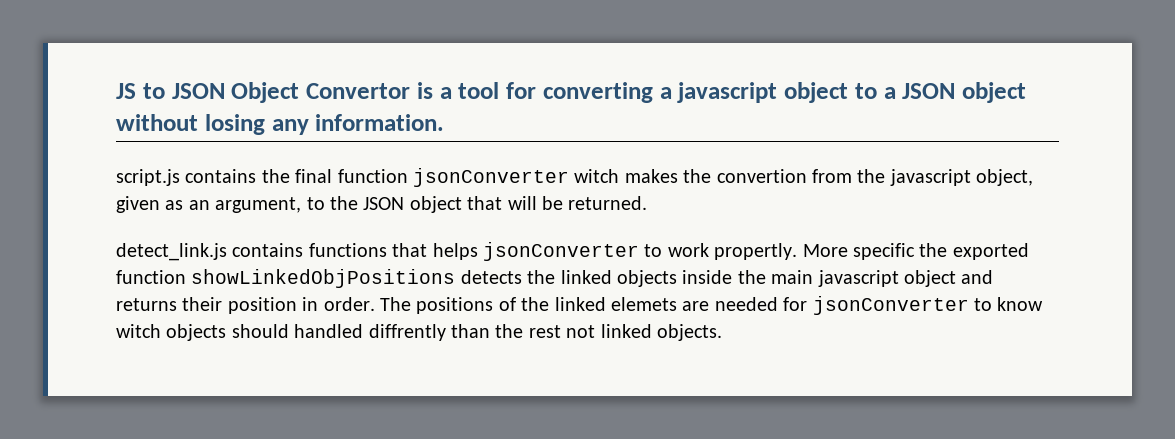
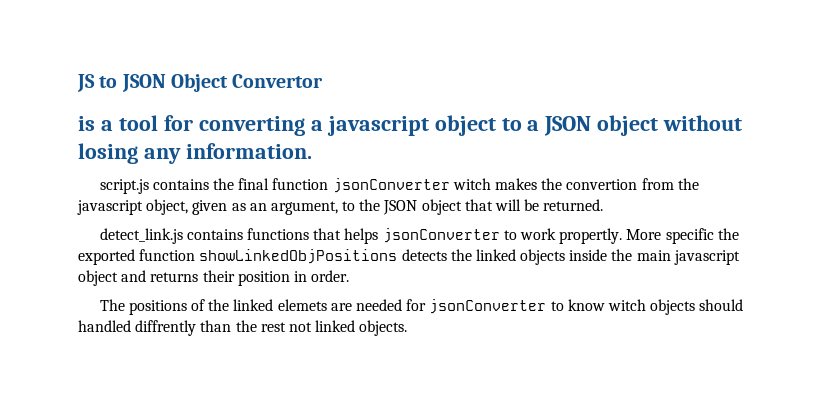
(410, 91) none -> (324, 81) //
(375, 304) none -> (350, 276) //

